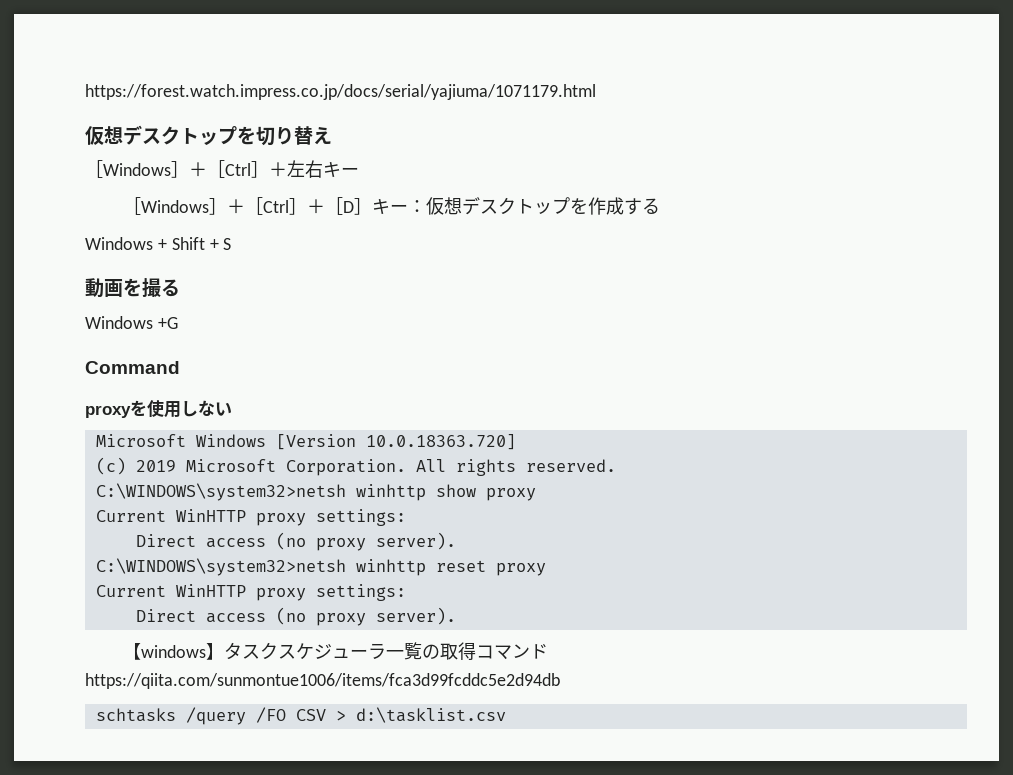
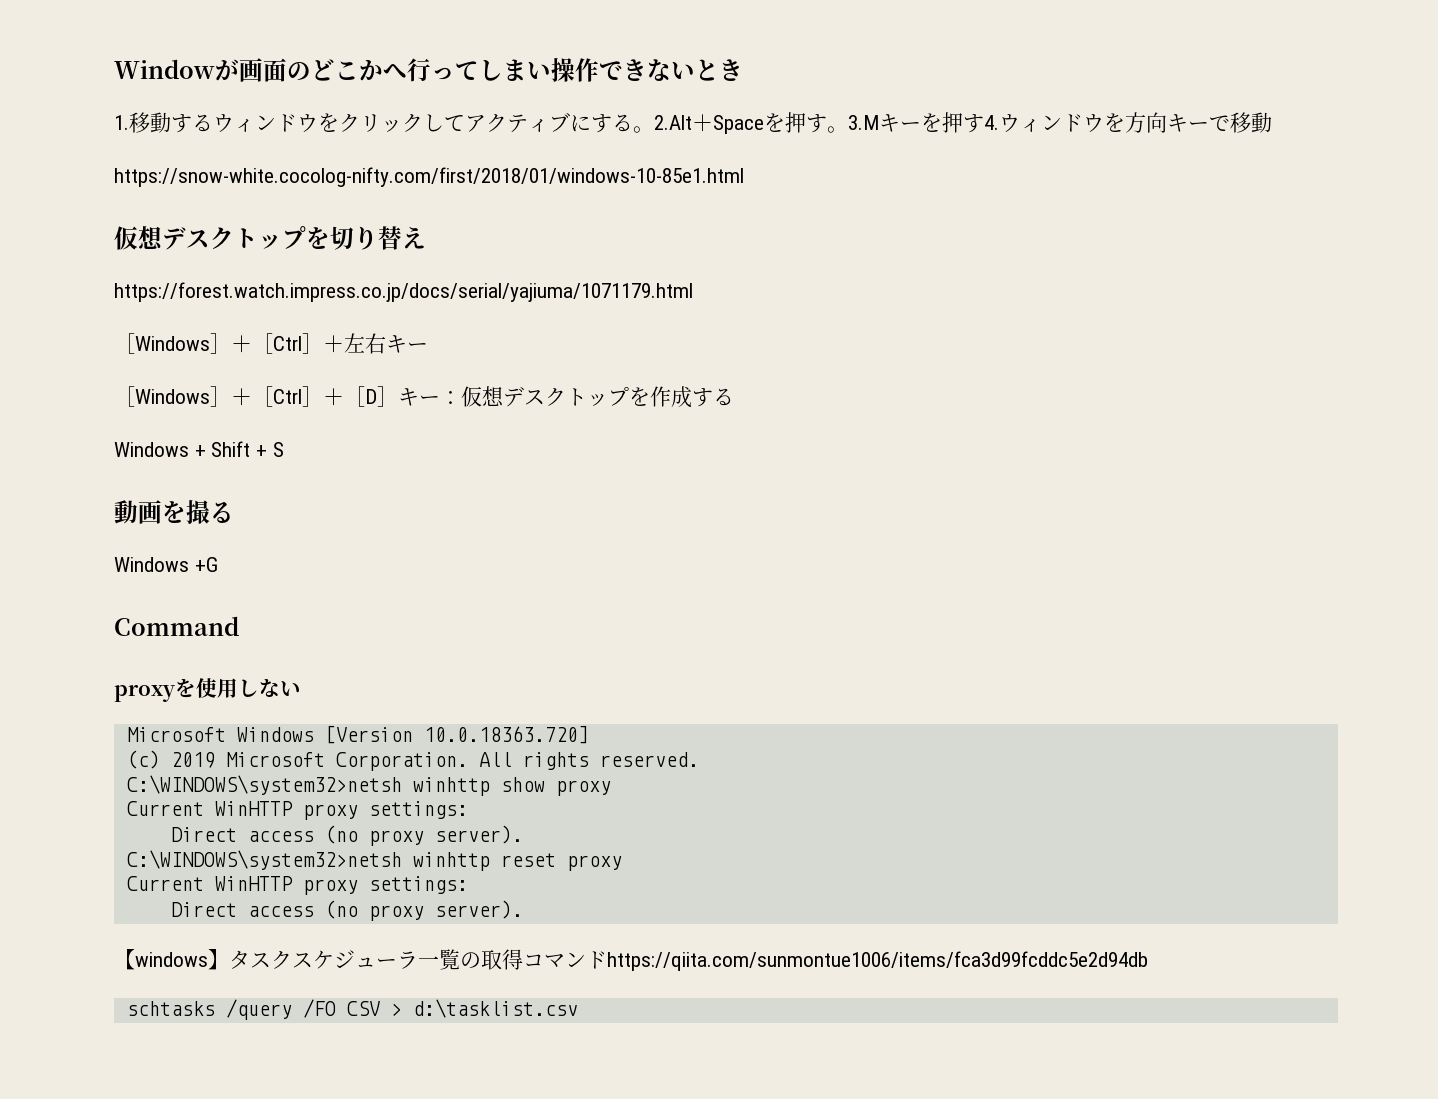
[85,84,596,100] https://forest.watch.impress.co.jp/docs/serial/yajiuma/1071179.html -> [114,58,743,82] [114,112,1272,134] [114,167,744,187] Windowが画面のどこかへ行ってしまい操作できないとき // 1.移動するウィンドウをクリックしてアクティブにする。2.Alt＋Spaceを押す。3.Mキーを押す4.ウィンドウを方向キーで移動 // https://snow-white.cocolog-nifty.com/first/2018/01/windows-10-85e1.html
(332, 135) none -> [114,282,693,302] // https://forest.watch.impress.co.jp/docs/serial/yajiuma/1071179.html

